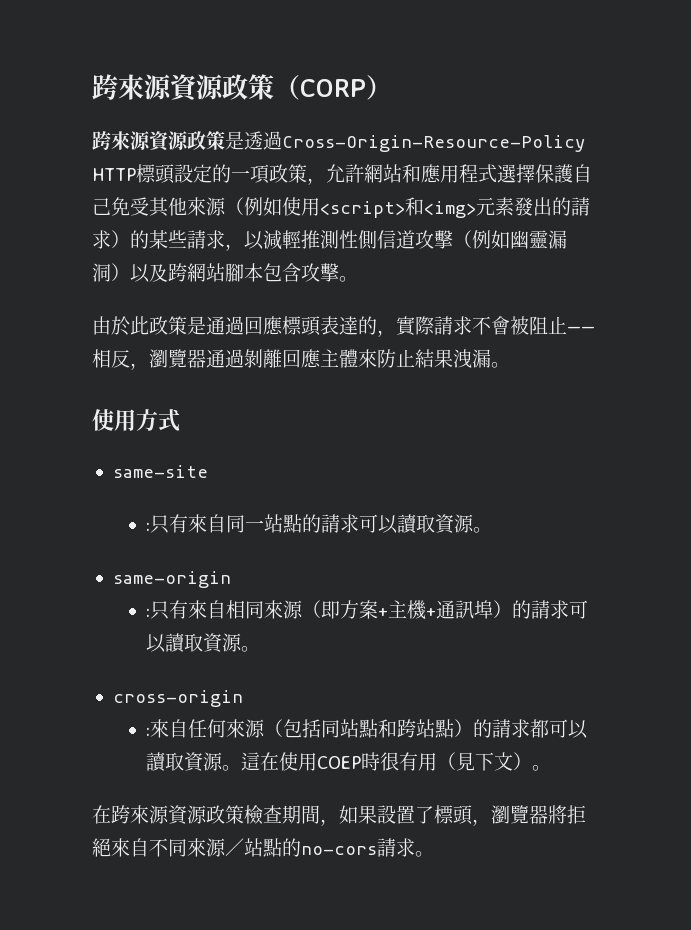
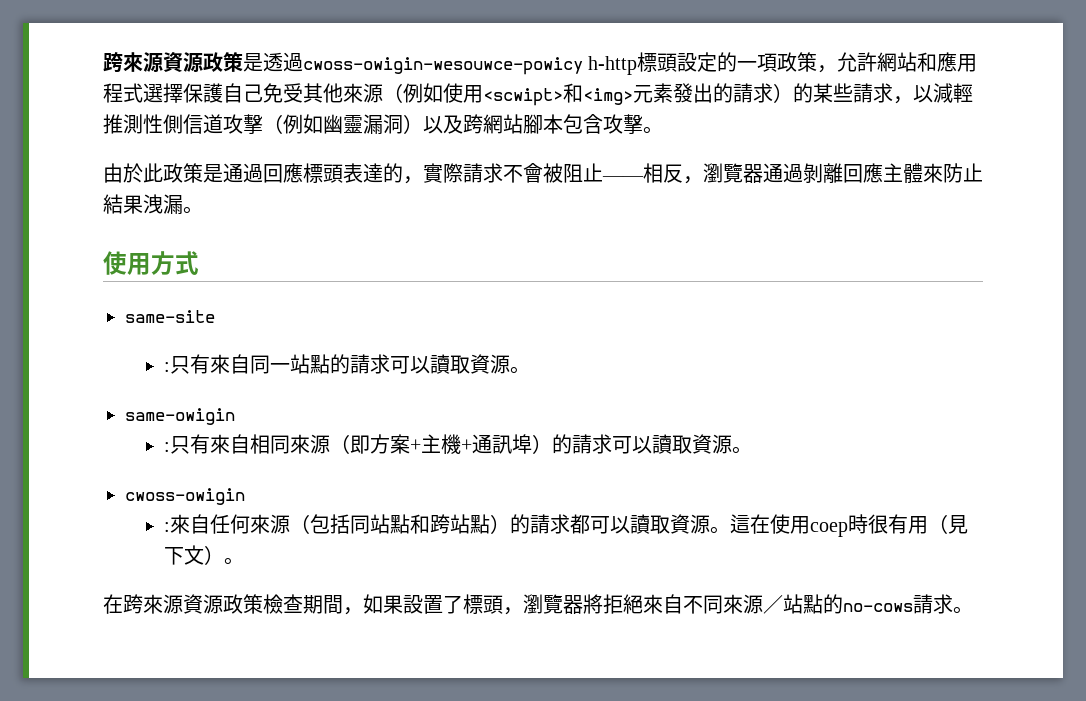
[92,74,392,102] [92,131,585,152] [92,168,136,181] 跨來源資源政策（CORP） // 跨來源資源政策是透過Cross-Origin-Resource-Policy HTTP -> [103,52,638,75] 跨來源資源政策是透過cwoss-owigin-wesouwce-powicy h-http
[320,201,405,218] <script> -> [483,88,563,106] <scwipt>
[112,571,231,588] same-origin -> [125,408,235,425] same-owigin
[112,690,243,707] cross-origin -> [125,488,245,505] cwoss-owigin
[316,756,361,769] COEP -> [810,522,849,537] coep
[301,846,377,855] no-cors -> [843,603,913,612] no-cows

